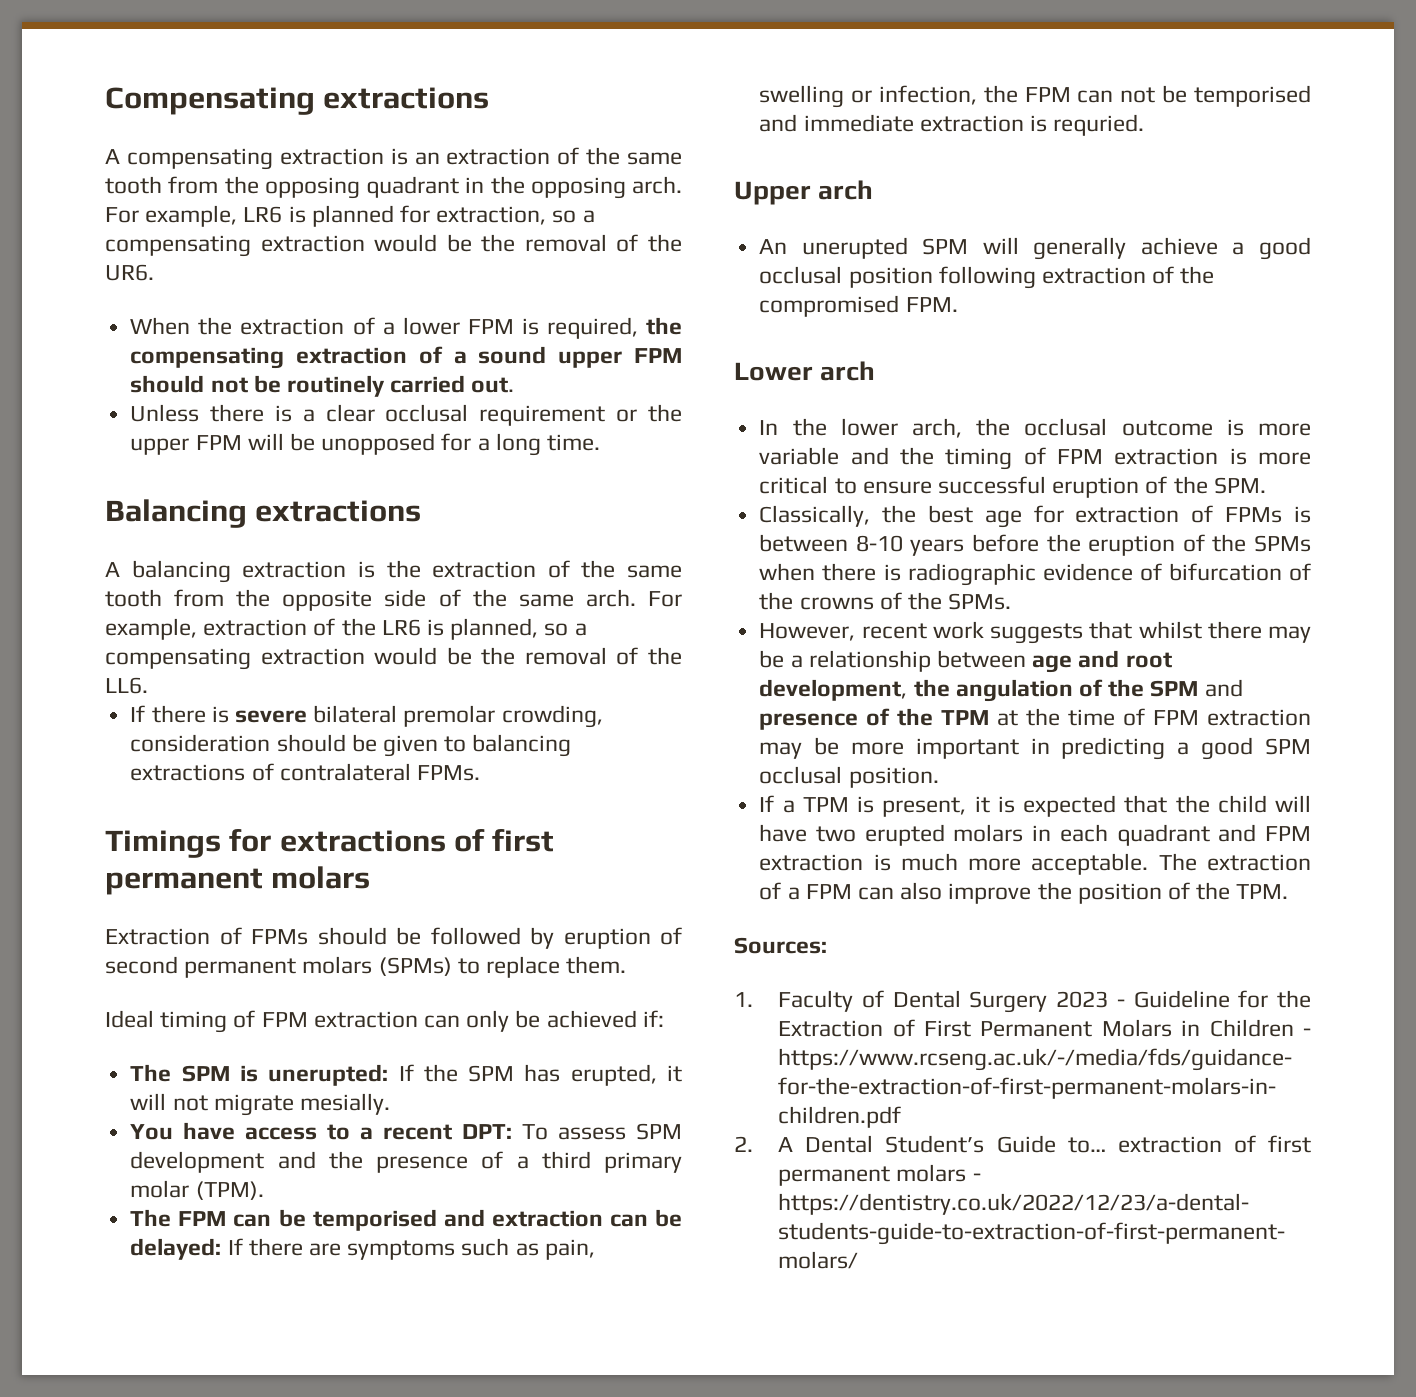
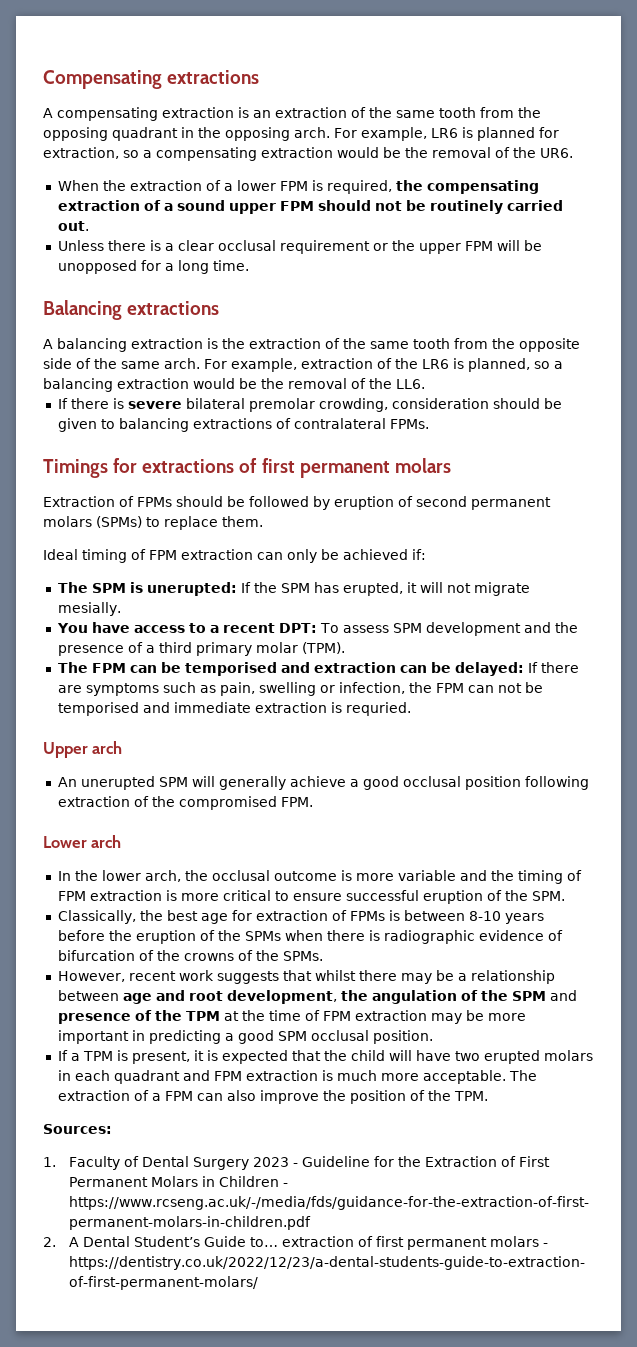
[105,648,251,670] compensating -> [43,378,113,392] balancing

